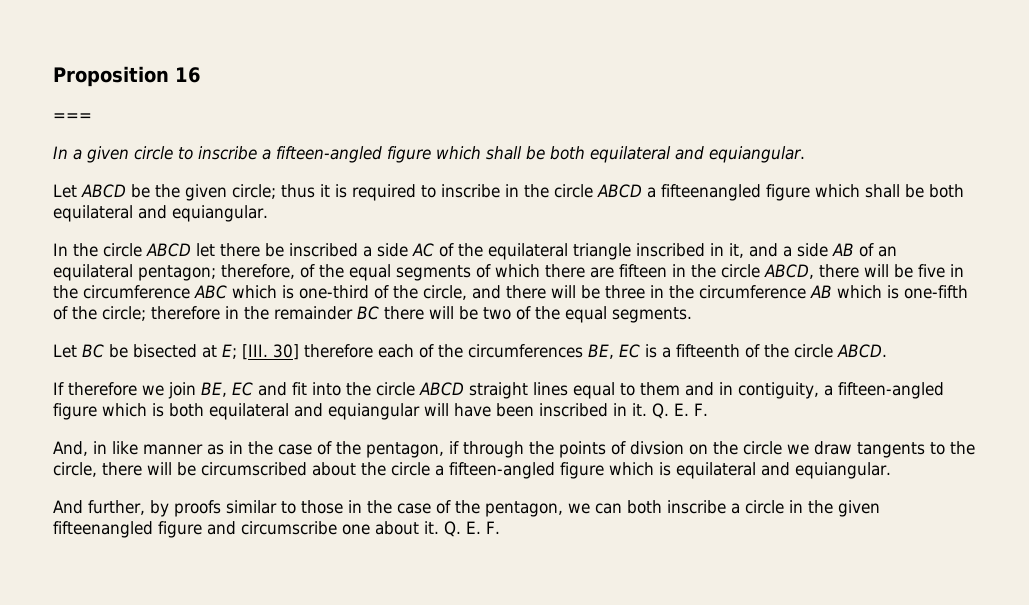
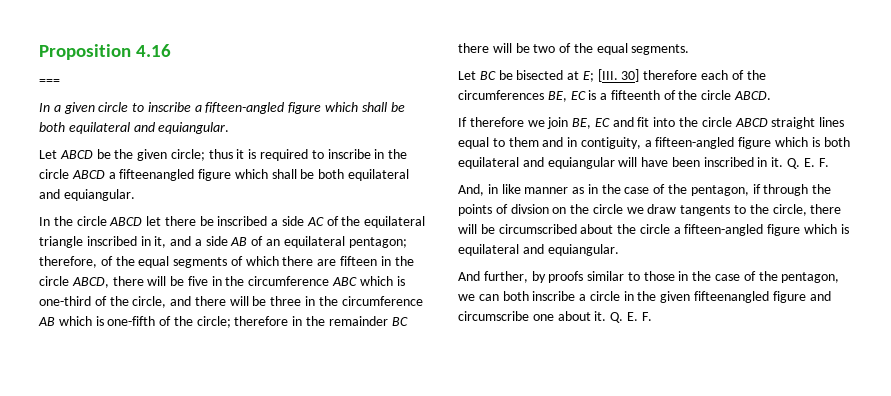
[175,67,201,83] 16 -> [136,44,172,57] 4.16

